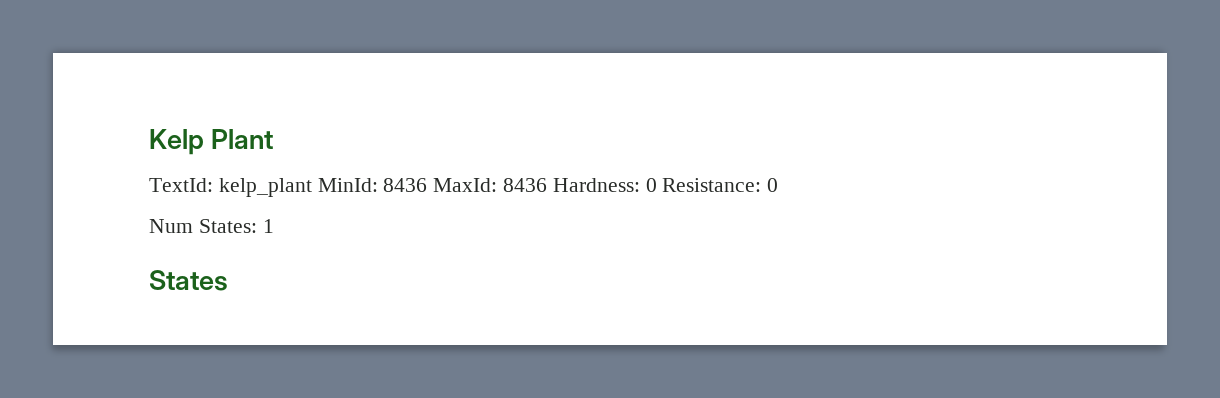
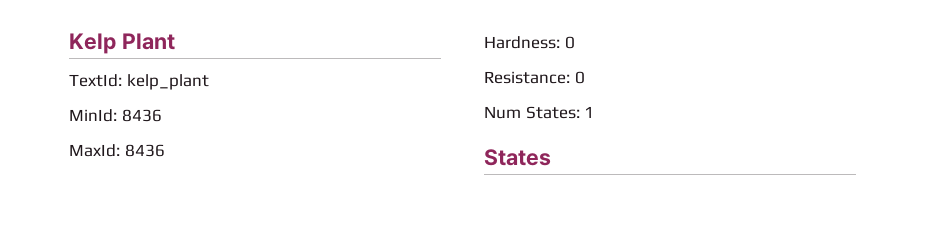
(312, 187) none -> (209, 82) //
(428, 185) none -> (162, 115) //
(548, 185) none -> (165, 150) //
(657, 185) none -> (575, 42) //

